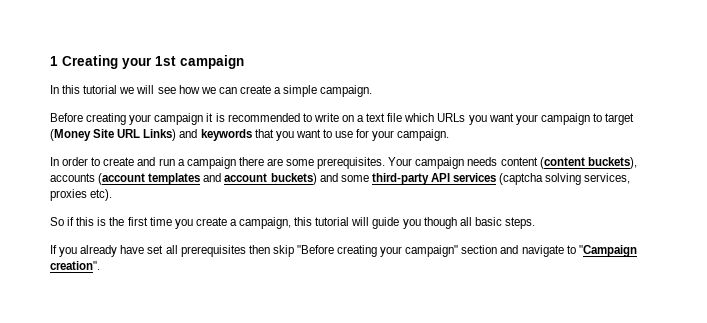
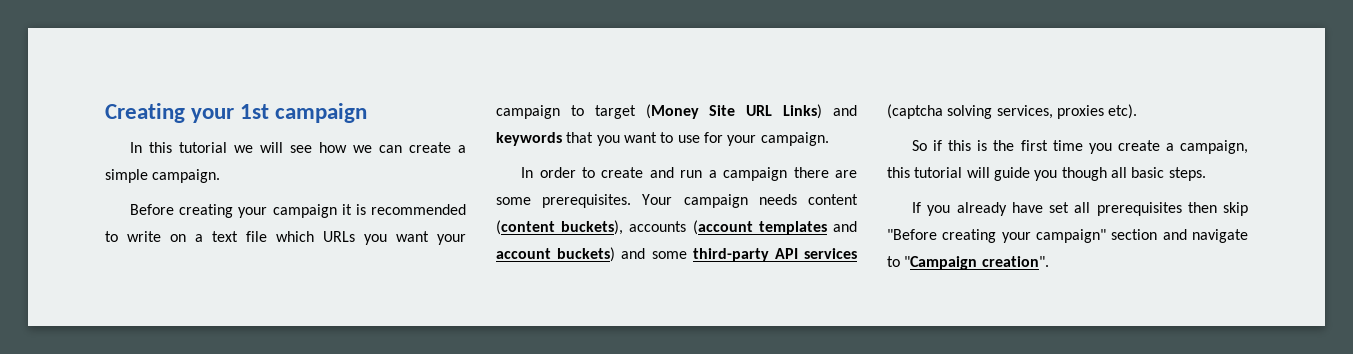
[50,56,58,66] 1 -> (105, 113) none

